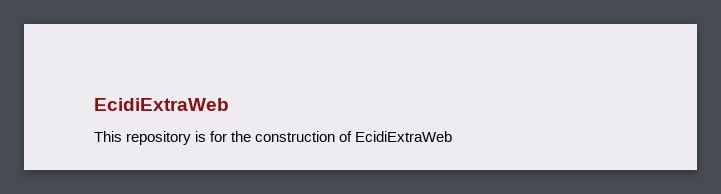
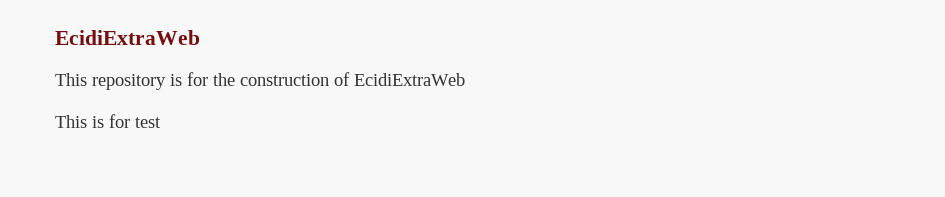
(453, 136) none -> [55,114,161,128] // This is for test

